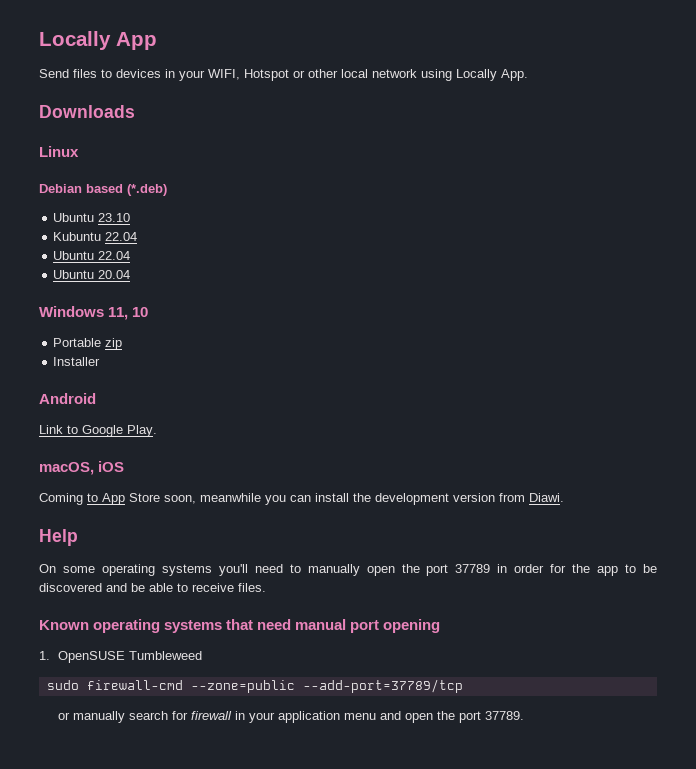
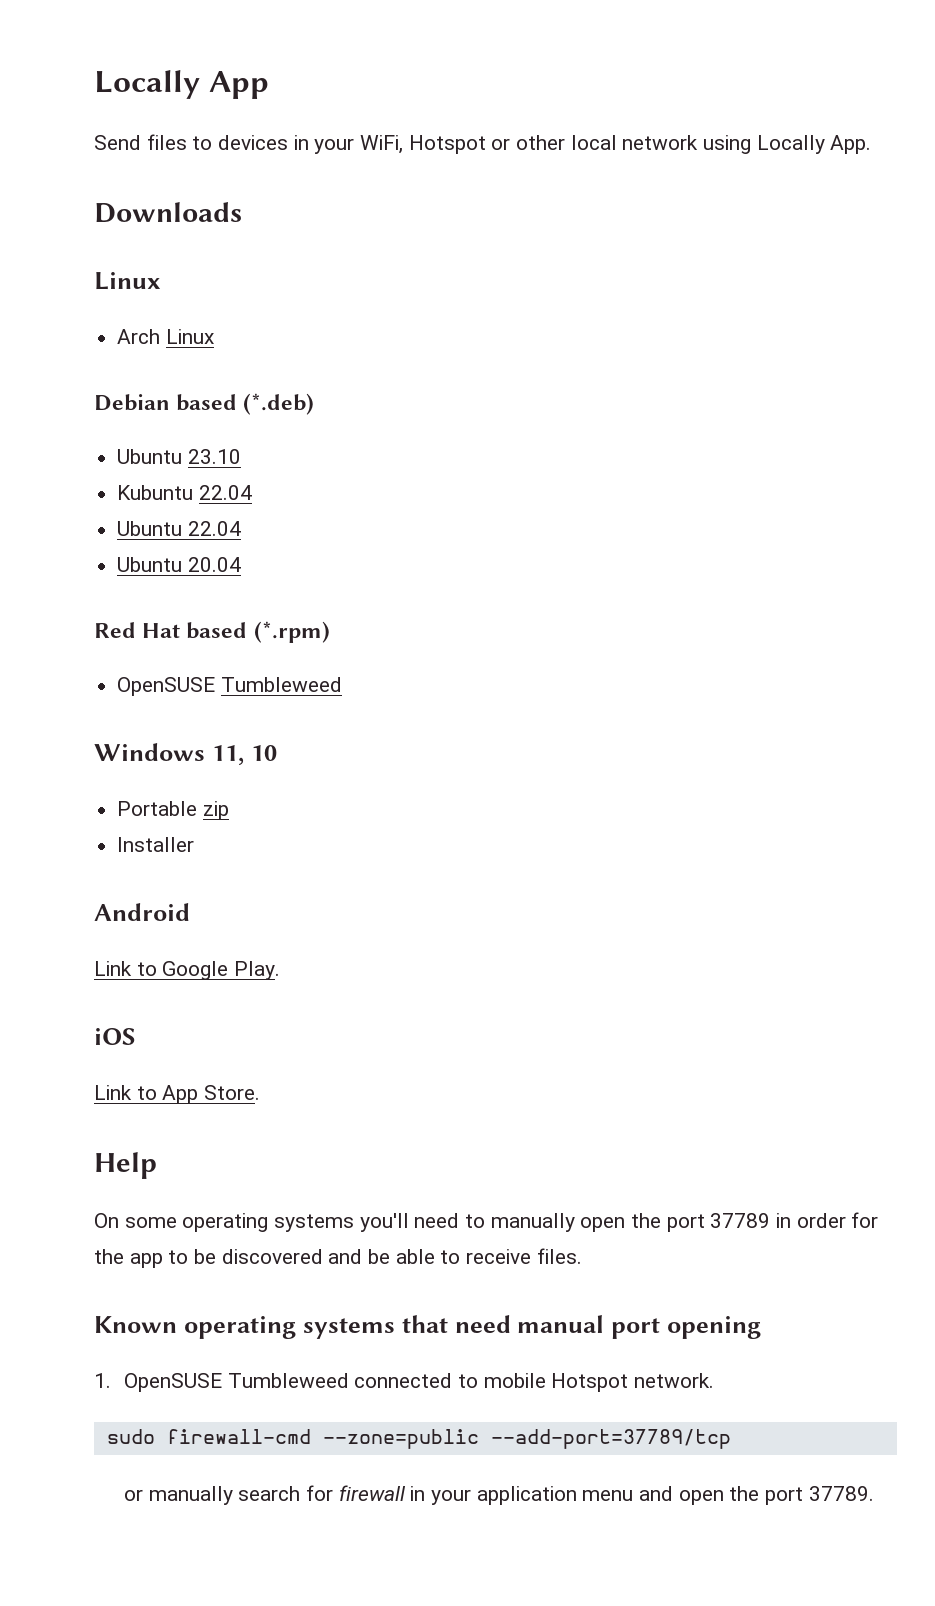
[208,69,240,80] WIFI, -> [360,135,404,154] WiFi,
(79, 151) none -> [117,329,214,344] // Arch Linux
(131, 274) none -> [94,621,330,643] [117,677,342,696] // Red Hat based (*.rpm) // OpenSUSE Tumbleweed
[39,462,94,475] macOS, -> (281, 970) none
[39,493,83,505] Coming -> [94,1085,132,1100] Link
[129,493,564,505] Store soon, meanwhile you can install the development version from Diawi. -> [204,1085,261,1100] Store.
(202, 655) none -> [354,1373,715,1392] connected to mobile Hotspot network.

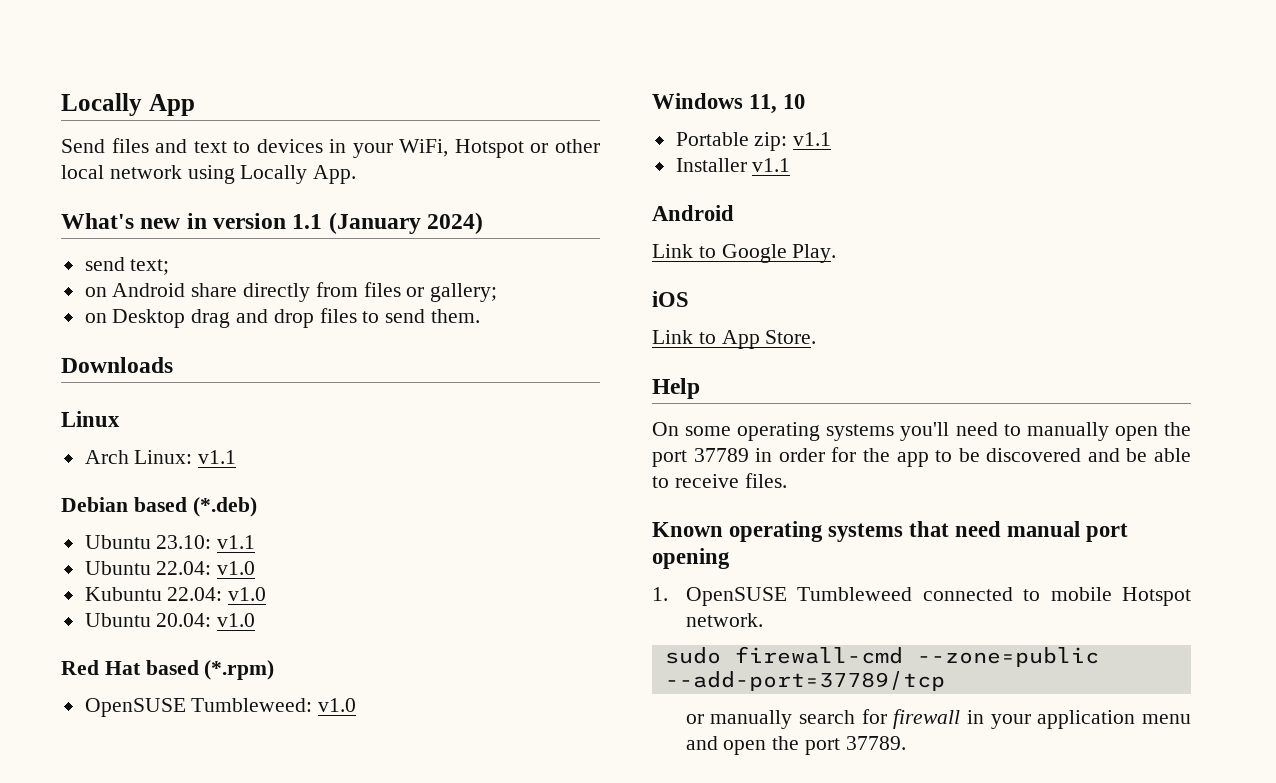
(187, 142) none -> [155,139,227,153] and text
(872, 144) none -> [61,212,484,234] [84,257,170,275] [84,282,498,302] [84,308,481,328] // What's new in version 1.1 (January 2024) // send text; // on Android share directly from files or gallery; // on Desktop drag and drop files to send them.
[165,329,214,344] Linux -> [134,450,237,464] Linux: v1.1
[187,449,241,464] 23.10 -> [156,535,256,549] [84,561,256,575] 23.10: v1.1 // Ubuntu 22.04: v1.0
[198,485,252,500] [117,521,241,536] [117,557,241,572] 22.04 // Ubuntu 22.04 // Ubuntu 20.04 -> [167,587,267,601] [84,613,256,627] 22.04: v1.0 // Ubuntu 20.04: v1.0
[220,677,342,692] Tumbleweed -> [191,698,357,712] Tumbleweed: v1.0
[202,801,229,820] zip -> [754,132,832,151] zip: v1.1
(195, 844) none -> [752,158,791,172] v1.1

